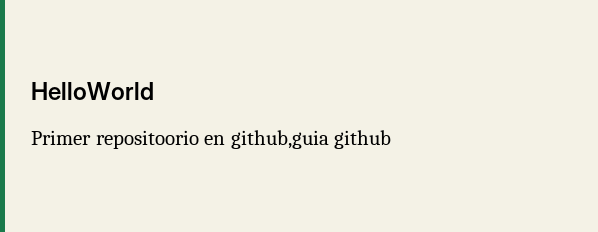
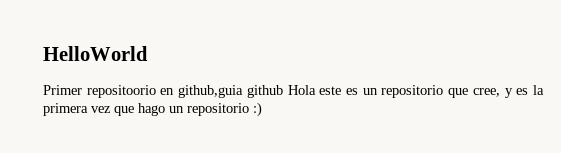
(392, 139) none -> [287,85,545,98] [43,102,262,117] Hola este es un repositorio que cree, y es la primera vez que hago un repositorio :)

